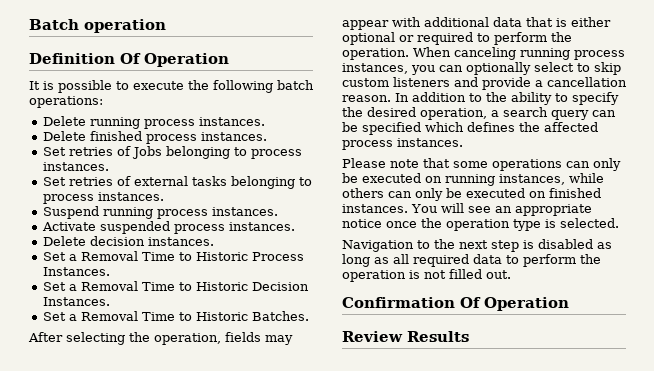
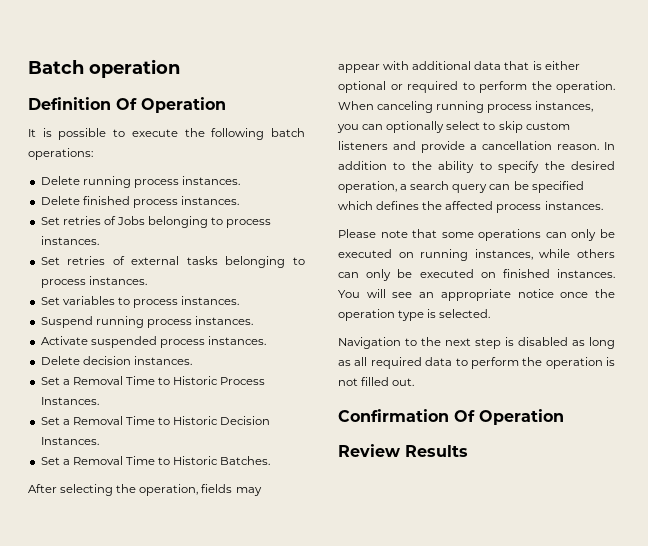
(164, 196) none -> [40,296,240,308] // Set variables to process instances.

